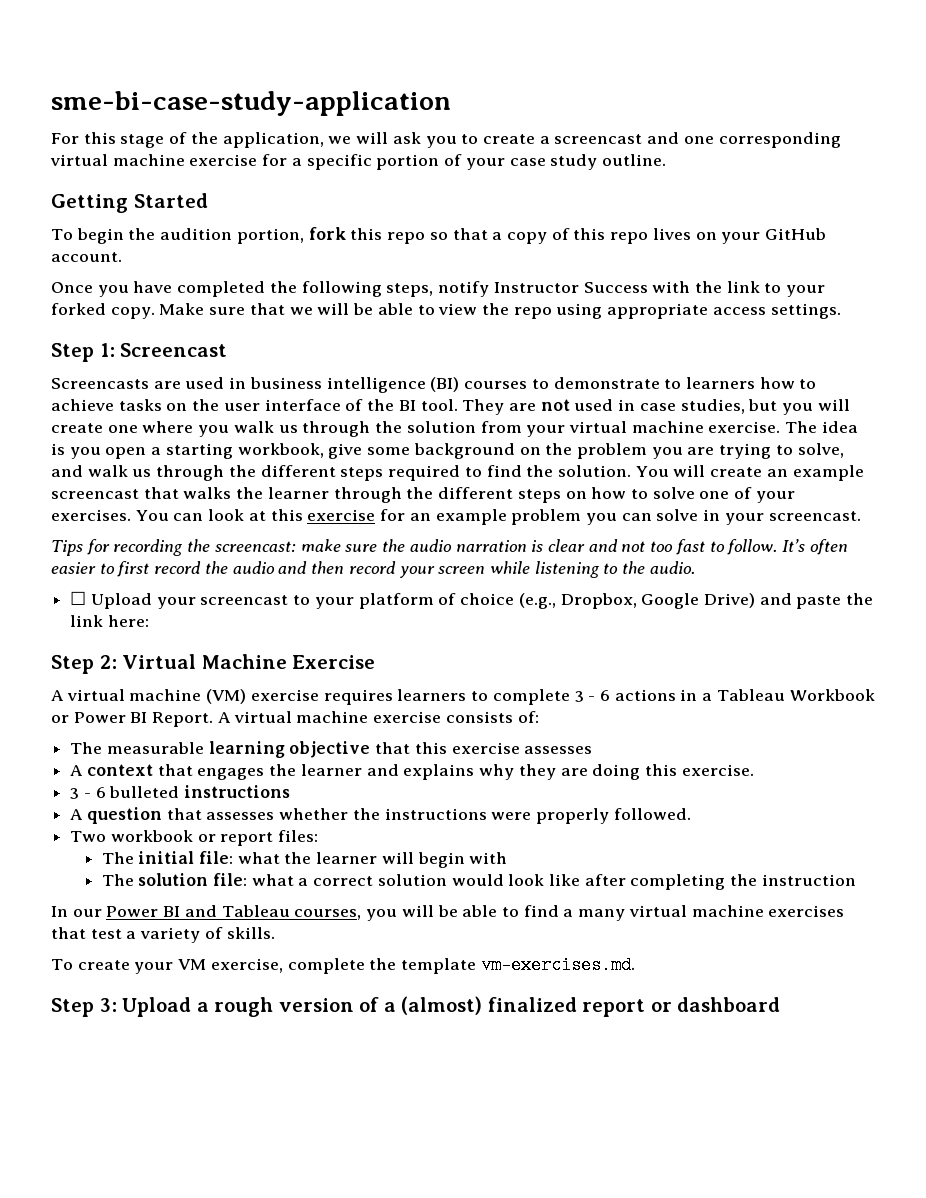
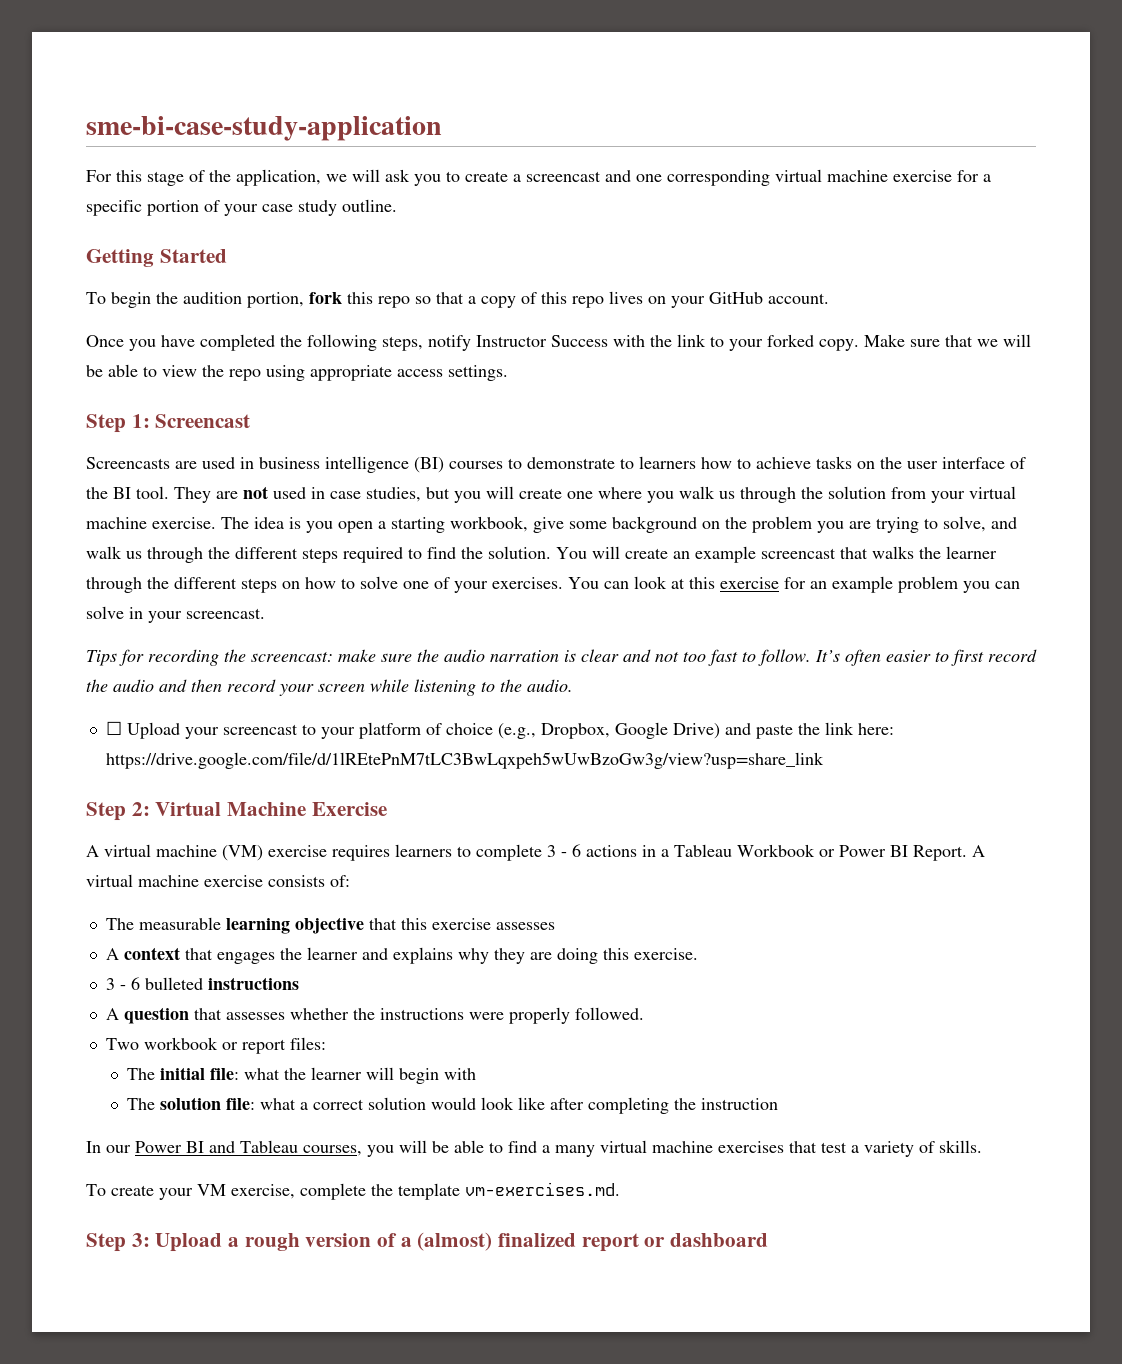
(149, 621) none -> [105,752,824,769] https://drive.google.com/file/d/1lREtePnM7tLC3BwLqxpeh5wUwBzoGw3g/view?usp=share_link

